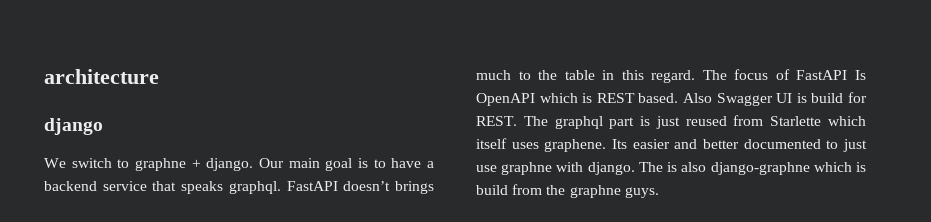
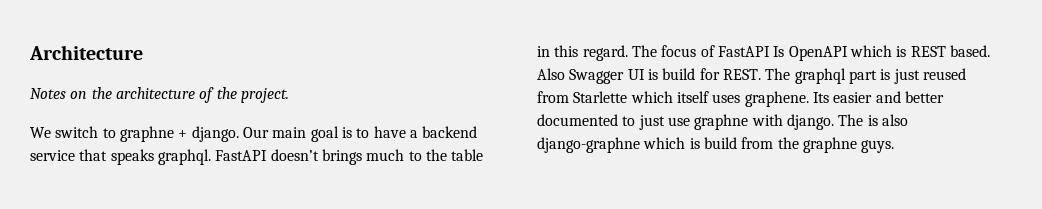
[44,69,159,84] [44,118,103,135] architecture // django -> [29,45,143,60] [30,87,289,103] Architecture // Notes on the architecture of the project.

